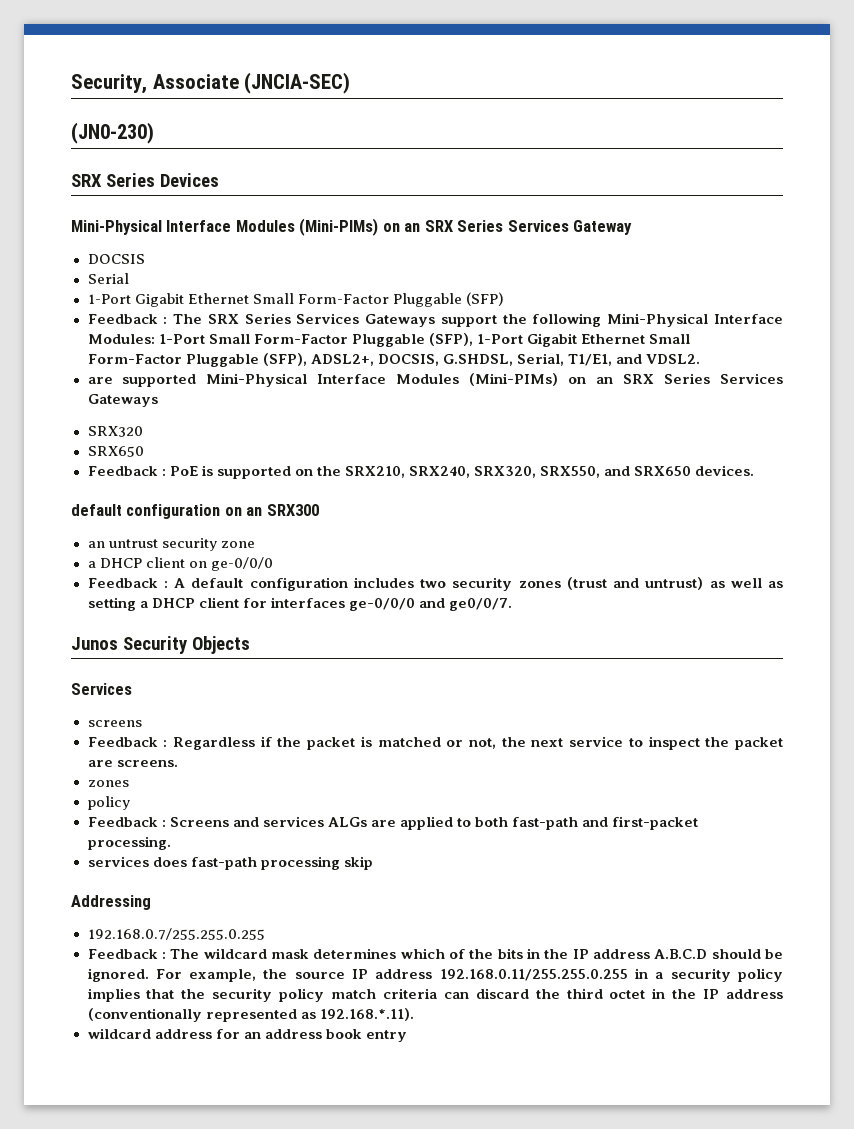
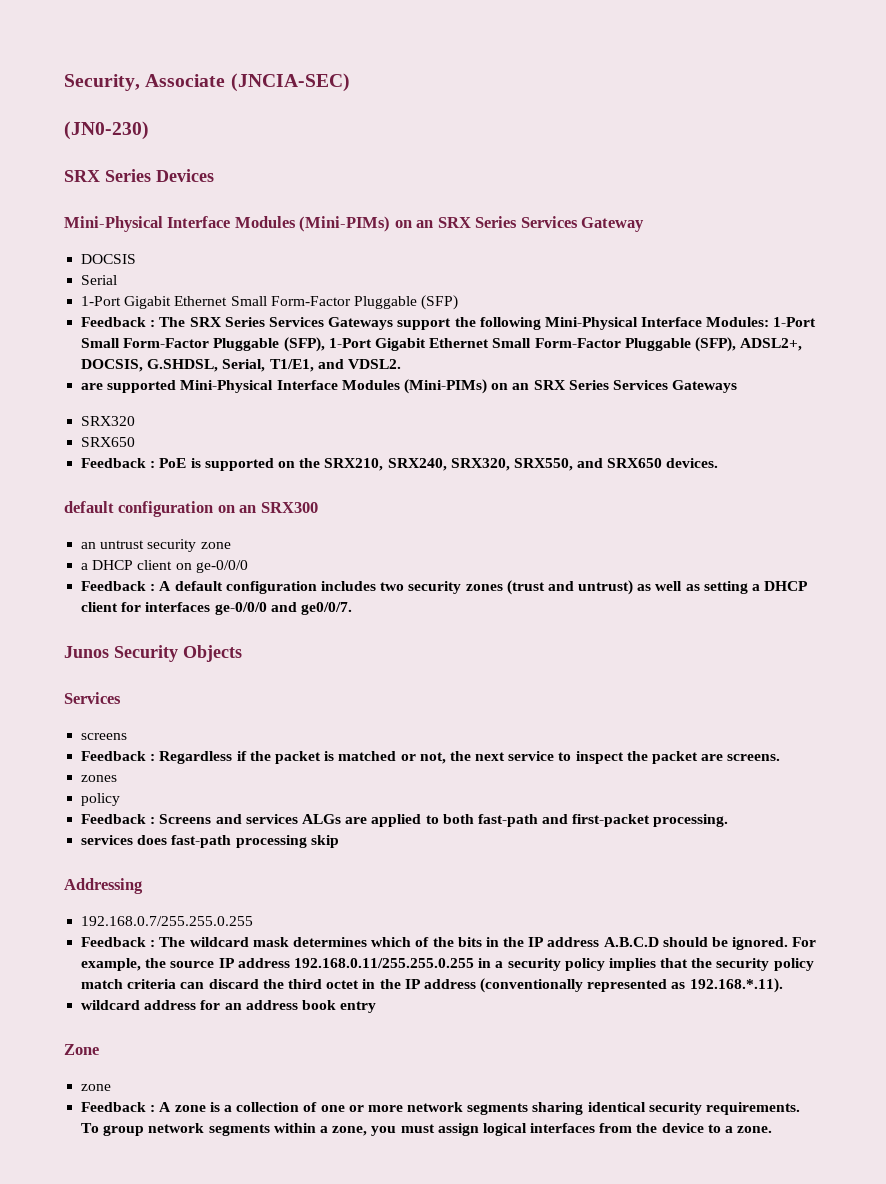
(407, 1036) none -> [64,1044,99,1055] [81,1084,112,1091] [81,1102,801,1115] [81,1123,773,1136] // Zone // zone // Feedback : A zone is a collection of one or more network segments sharing identical security requirements. To group network segments within a zone, you must assign logical interfaces from the device to a zone.

